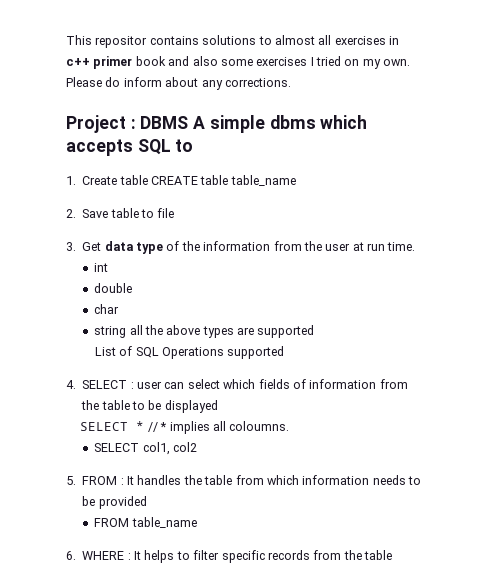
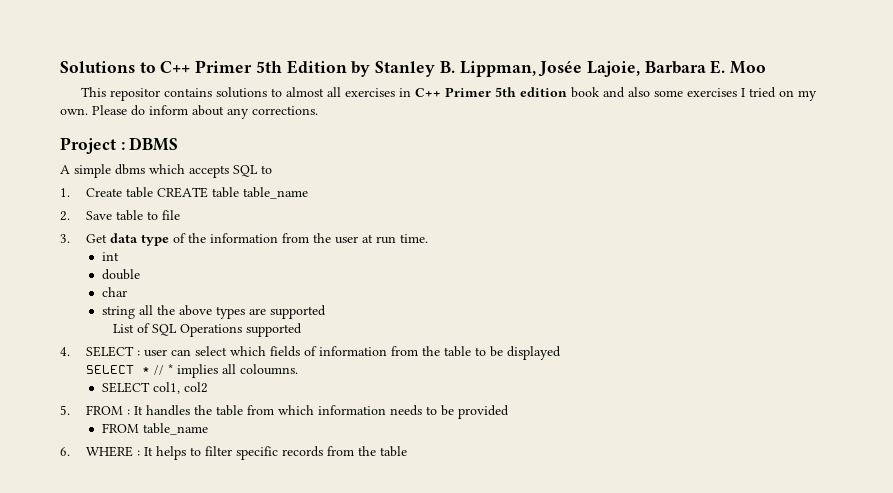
(66, 40) none -> [60,60,767,77] Solutions to C++ Primer 5th Edition by Stanley B. Lippman, Josée Lajoie, Barbara E. Moo //
[66,56,133,69] c++ primer -> [414,87,567,97] C++ Primer 5th edition
(189, 122) none -> (179, 144) //

